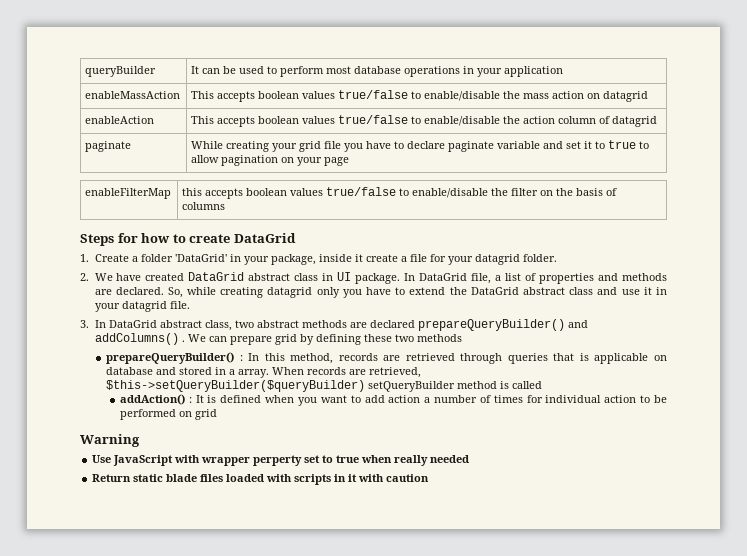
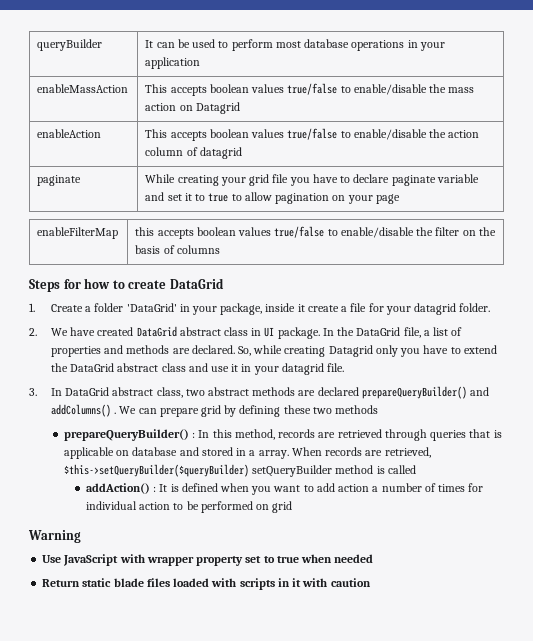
[603,91,649,102] datagrid -> [195,102,240,114] Datagrid
(416, 277) none -> [337,327,355,336] the
[267,287,313,298] datagrid -> [328,345,373,357] Datagrid
[253,455,303,466] perperty -> [196,556,244,566] property
[394,455,429,466] really -> (333, 558) none

